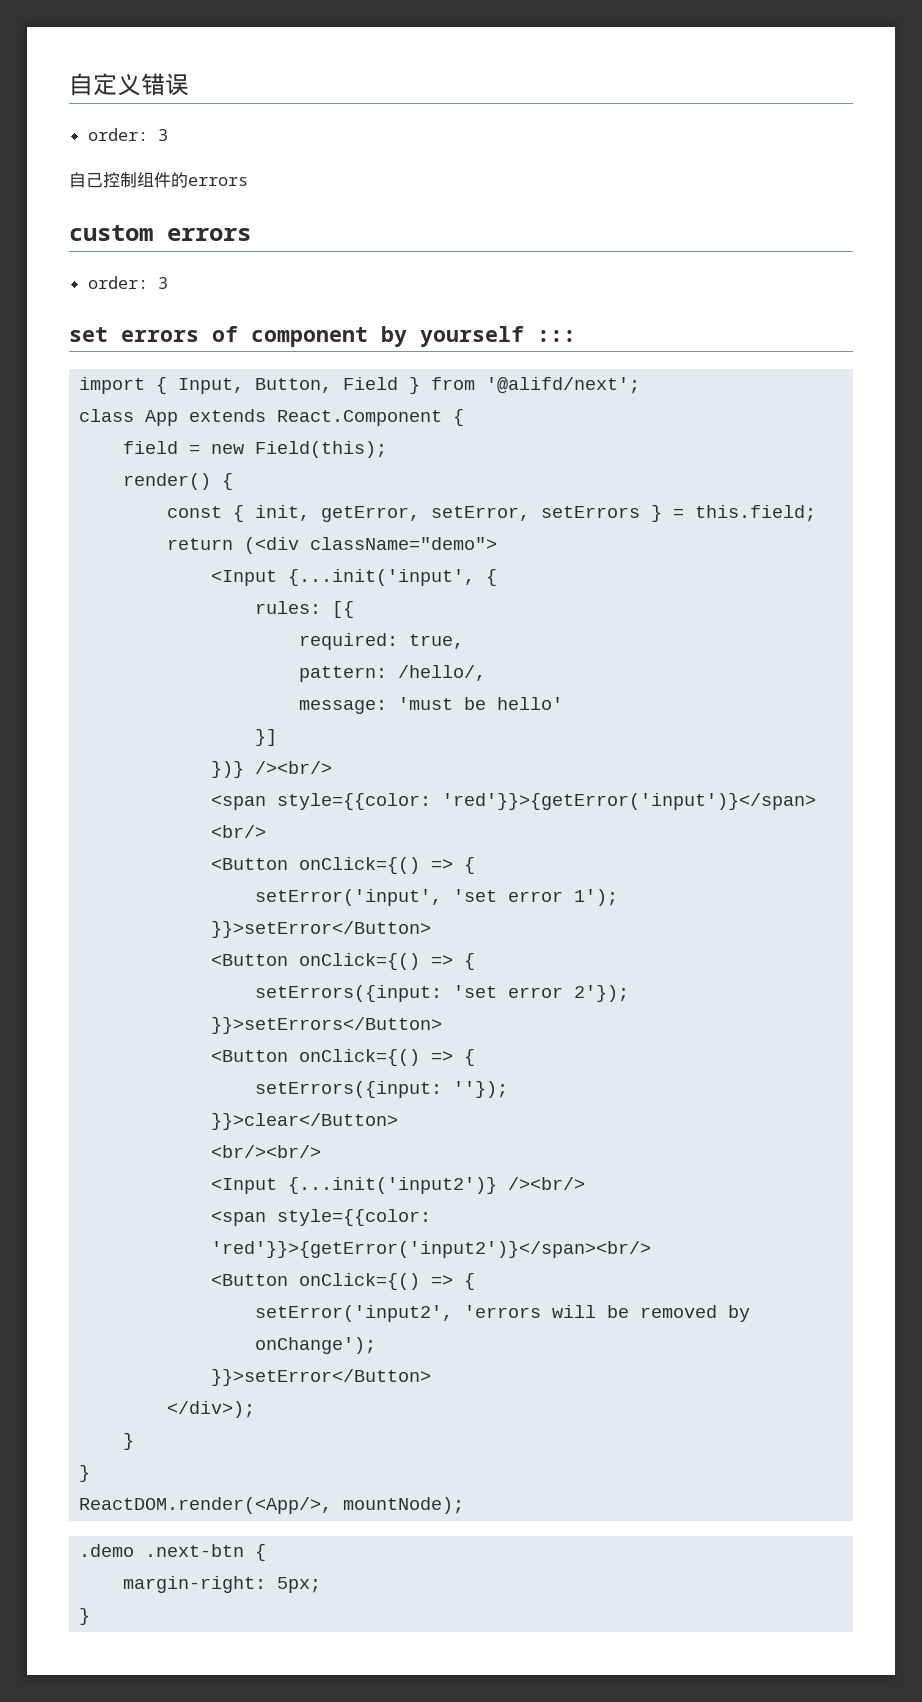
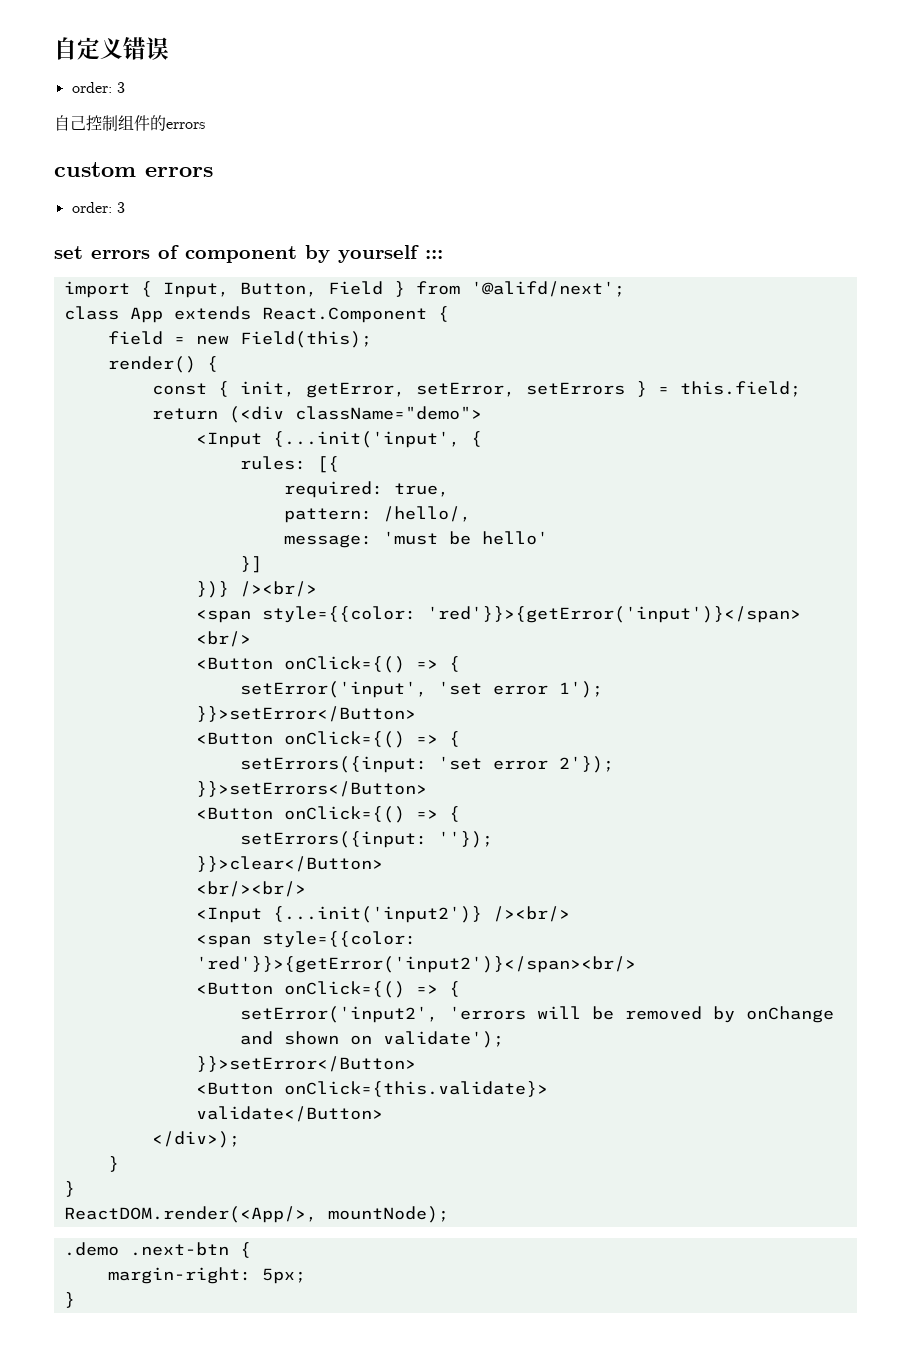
[255,1337,377,1354] [211,1369,432,1386] onChange'); // }}>setError</Button> -> [745,1006,834,1023] [239,1031,504,1048] [195,1056,416,1072] [195,1081,548,1097] [195,1106,383,1122] onChange and shown on validate'); // }}>setError</Button> // <Button onClick={this.validate}> // validate</Button>

